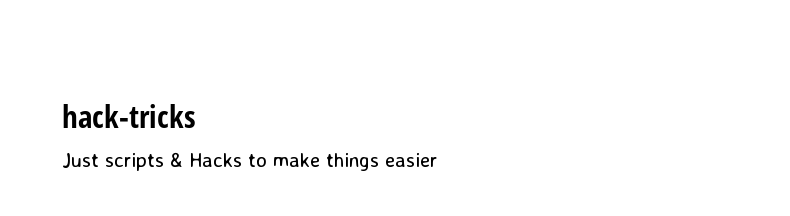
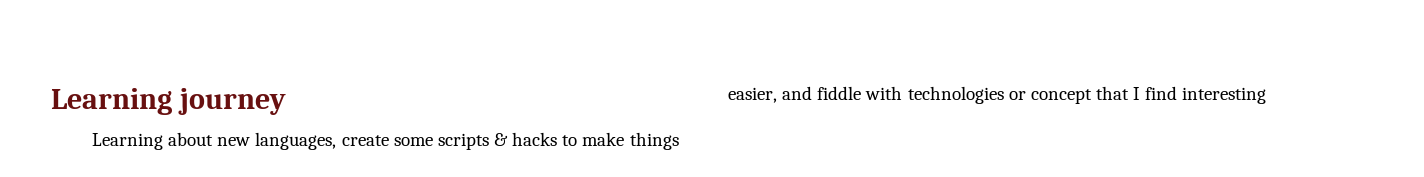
[62,104,196,128] [62,153,99,168] hack-tricks // Just -> [51,88,286,115] [92,132,433,150] Learning journey // Learning about new languages, create some
[189,153,242,167] Hacks -> [512,132,558,146] hacks
[385,153,437,167] easier -> [728,86,1267,104] easier, and fiddle with technologies or concept that I find interesting

